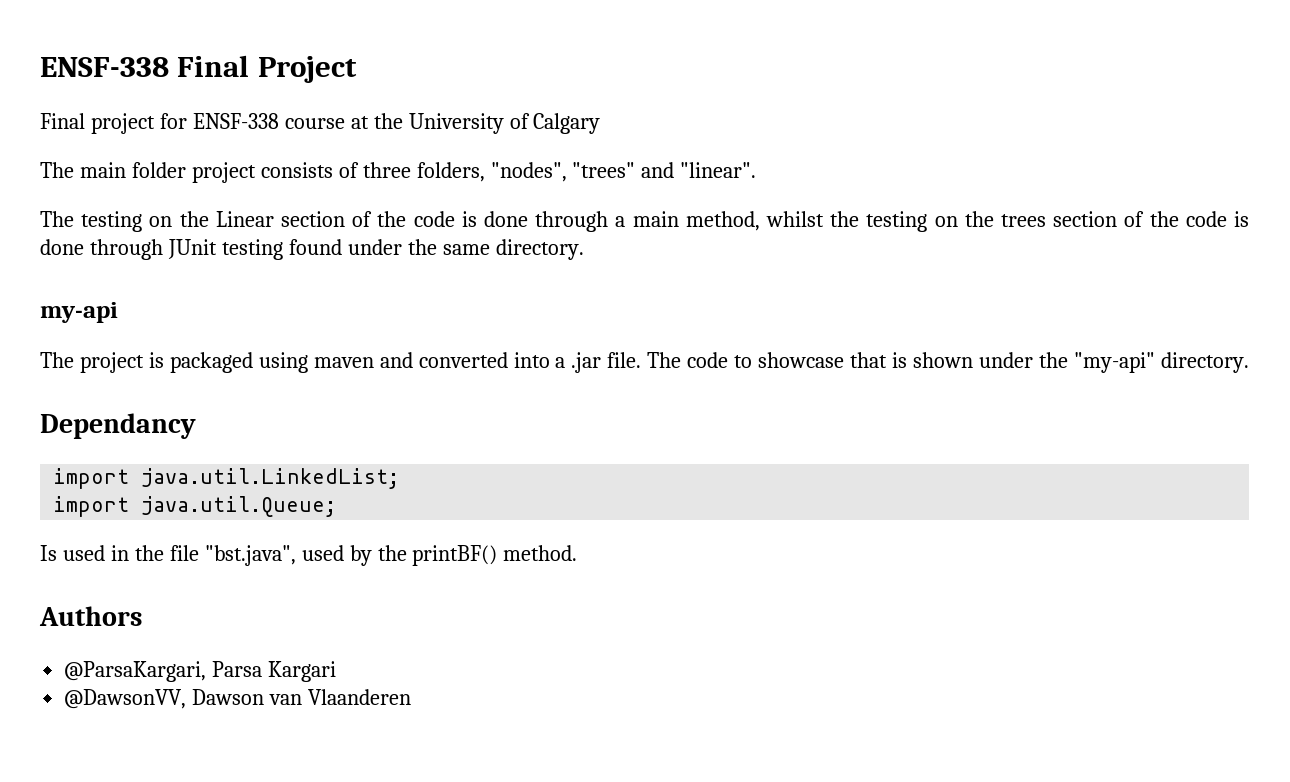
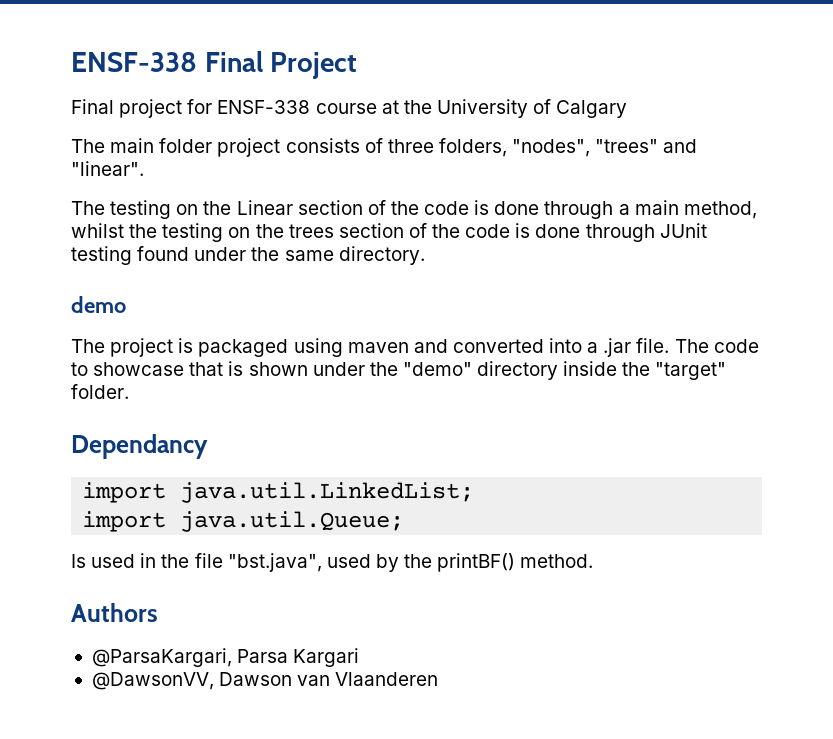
[40,302,118,323] my-api -> [71,296,126,313] demo
[1073,352,1249,373] "my-api" directory. -> [402,361,727,380] [71,384,129,399] "demo" directory inside the "target" folder.

